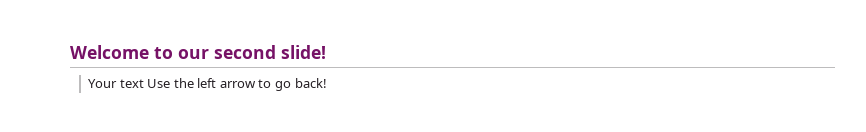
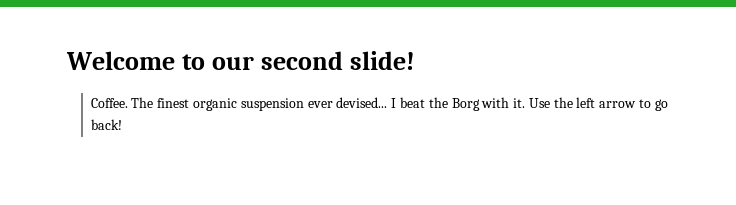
[88,79,144,88] Your text -> [90,97,526,111] Coffee. The finest organic suspension ever devised... I beat the Borg with it.

